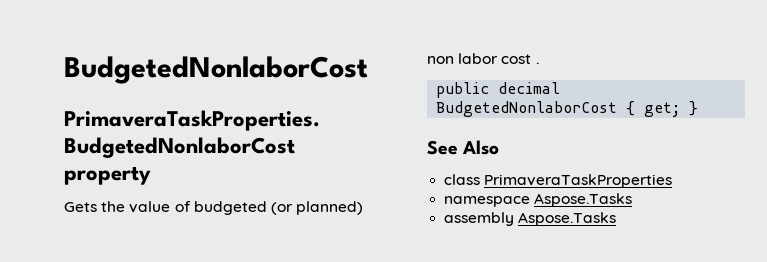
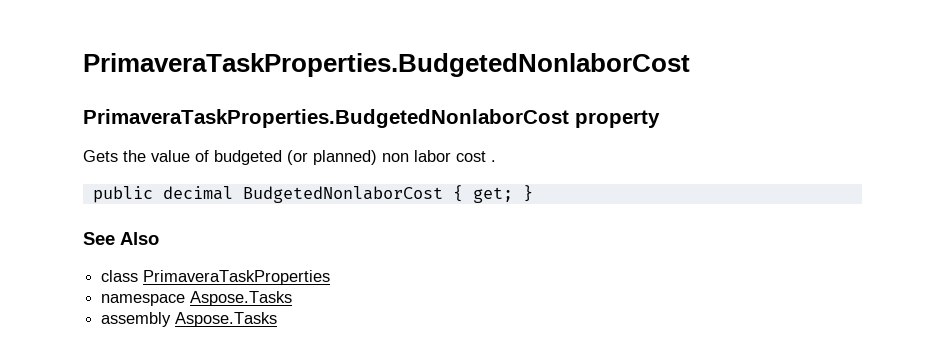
[64,56,368,84] BudgetedNonlaborCost -> [83,53,690,77] PrimaveraTaskProperties.BudgetedNonlaborCost

